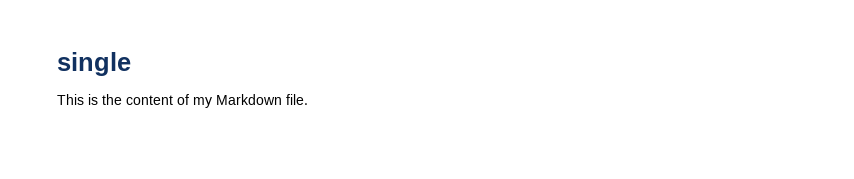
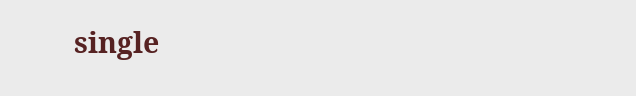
[57,94,308,108] // This is the content of my Markdown file. -> (159, 45) none

